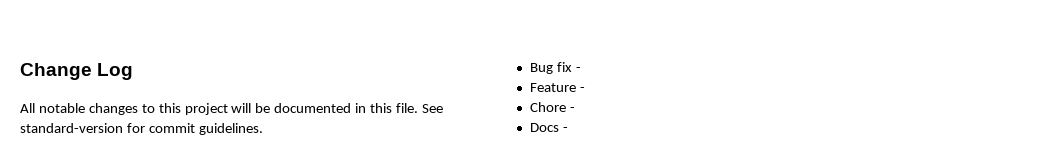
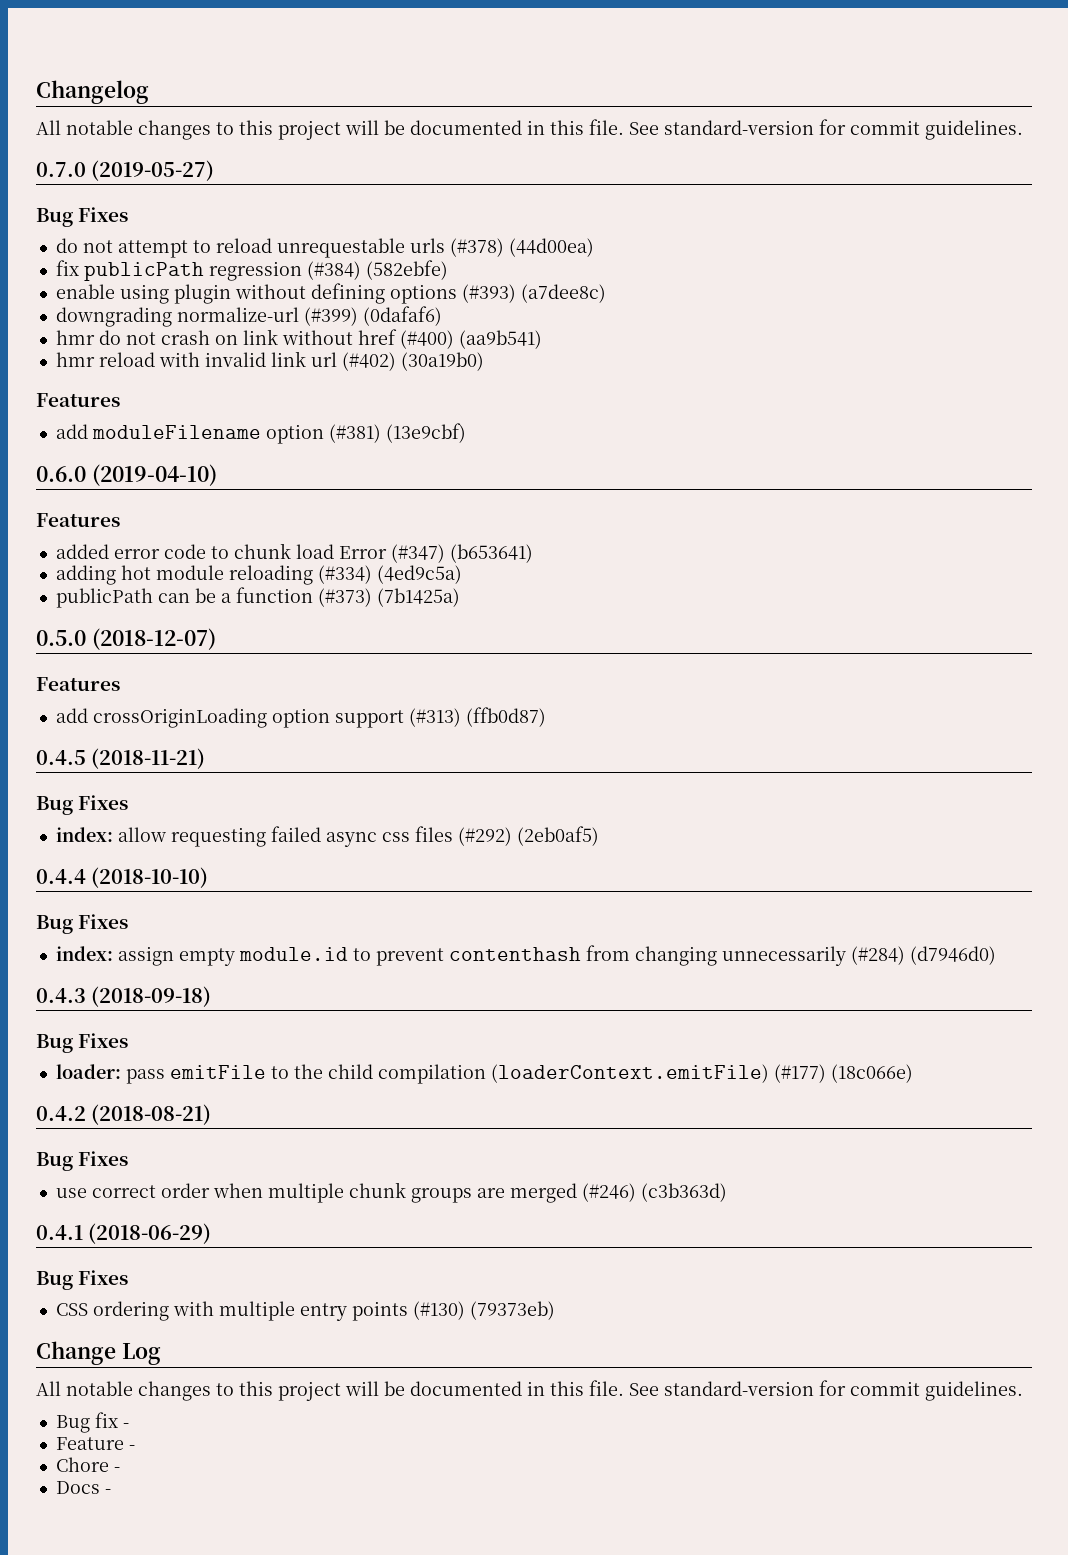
(20, 71) none -> [36,80,149,104] [36,119,1023,140] [36,160,215,181] [36,207,129,227] [55,238,594,258] [55,260,448,281] [55,283,606,304] [55,306,442,327] [55,329,542,349] [55,351,484,371] [36,393,120,407] [55,423,466,444] [36,464,217,486] [36,513,120,527] [55,543,533,563] [55,565,462,585] [55,587,460,608] [36,628,216,650] [36,677,120,691] [55,707,546,728] [36,748,206,769] [36,795,129,815] [55,826,599,847] [36,867,209,888] [36,914,129,934] [55,945,996,966] [36,986,212,1007] [36,1033,129,1053] [55,1064,913,1084] [36,1104,212,1125] [36,1151,129,1171] [55,1182,727,1203] [36,1223,212,1244] [36,1270,129,1290] [55,1301,555,1321] Changelog // All notable changes to this project will be documented in this file. See standard-version for commit guidelines. // 0.7.0 (2019-05-27) // Bug Fixes // do not attempt to reload unrequestable urls (#378) (44d00ea) // fix publicPath regression (#384) (582ebfe) // enable using plugin without defining options (#393) (a7dee8c) // downgrading normalize-url (#399) (0dafaf6) // hmr do not crash on link without href (#400) (aa9b541) // hmr reload with invalid link url (#402) (30a19b0) // Features // add moduleFilename option (#381) (13e9cbf) // 0.6.0 (2019-04-10) // Features // added error code to chunk load Error (#347) (b653641) // adding hot module reloading (#334) (4ed9c5a) // publicPath can be a function (#373) (7b1425a) // 0.5.0 (2018-12-07) // Features // add crossOriginLoading option support (#313) (ffb0d87) // 0.4.5 (2018-11-21) // Bug Fixes // index: allow requesting failed async css files (#292) (2eb0af5) // 0.4.4 (2018-10-10) // Bug Fixes // index: assign empty module.id to prevent contenthash from changing unnecessarily (#284) (d7946d0) // 0.4.3 (2018-09-18) // Bug Fixes // loader: pass emitFile to the child compilation (loaderContext.emitFile) (#177) (18c066e) // 0.4.2 (2018-08-21) // Bug Fixes // use correct order when multiple chunk groups are merged (#246) (c3b363d) // 0.4.1 (2018-06-29) // Bug Fixes // CSS ordering with multiple entry points (#130) (79373eb) //

